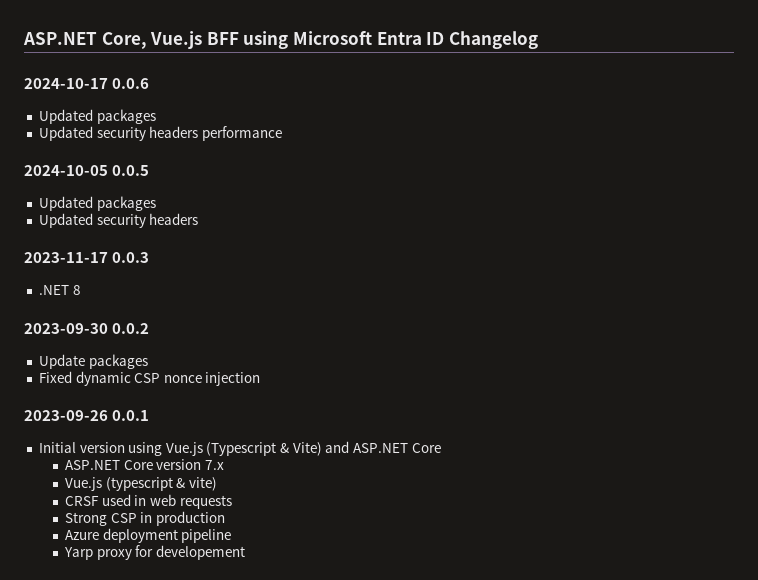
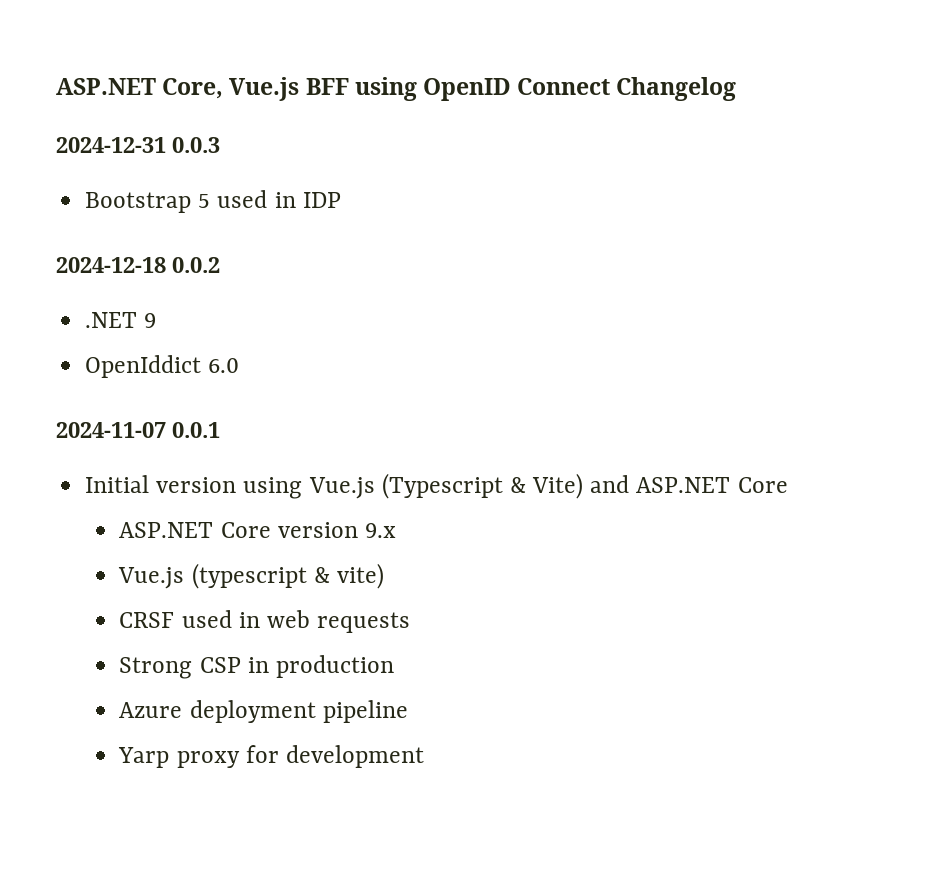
[292,31,538,49] [24,78,150,89] [38,109,156,124] [38,126,282,141] [24,165,150,176] [38,196,156,211] [38,213,199,228] [24,252,150,263] [38,285,81,295] [24,323,150,334] [38,354,148,369] [38,371,261,386] [24,410,108,421] Microsoft Entra ID Changelog // 2024-10-17 0.0.6 // Updated packages // Updated security headers performance // 2024-10-05 0.0.5 // Updated packages // Updated security headers // 2023-11-17 0.0.3 // .NET 8 // 2023-09-30 0.0.2 // Update packages // Fixed dynamic CSP nonce injection // 2023-09-26 -> [423,77,737,101] [56,137,220,153] [85,190,341,213] [56,257,220,273] [85,312,157,328] [85,355,240,378] [56,422,166,438] OpenID Connect Changelog // 2024-12-31 0.0.3 // Bootstrap 5 used in IDP // 2024-12-18 0.0.2 // .NET 9 // OpenIddict 6.0 // 2024-11-07
[205,460,225,470] 7.x -> [364,523,396,538] 9.x
[156,545,246,560] developement -> [285,745,424,768] development

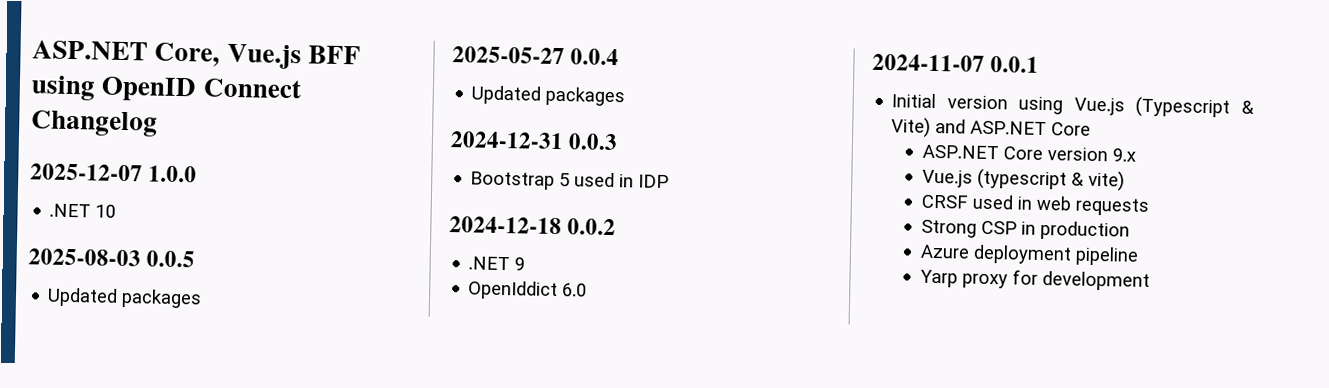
(737, 89) none -> [30,163,198,183] [49,203,117,218] [28,248,196,268] [47,287,203,309] [452,46,620,66] [471,85,626,107] // 2025-12-07 1.0.0 // .NET 10 // 2025-08-03 0.0.5 // Updated packages // 2025-05-27 0.0.4 // Updated packages

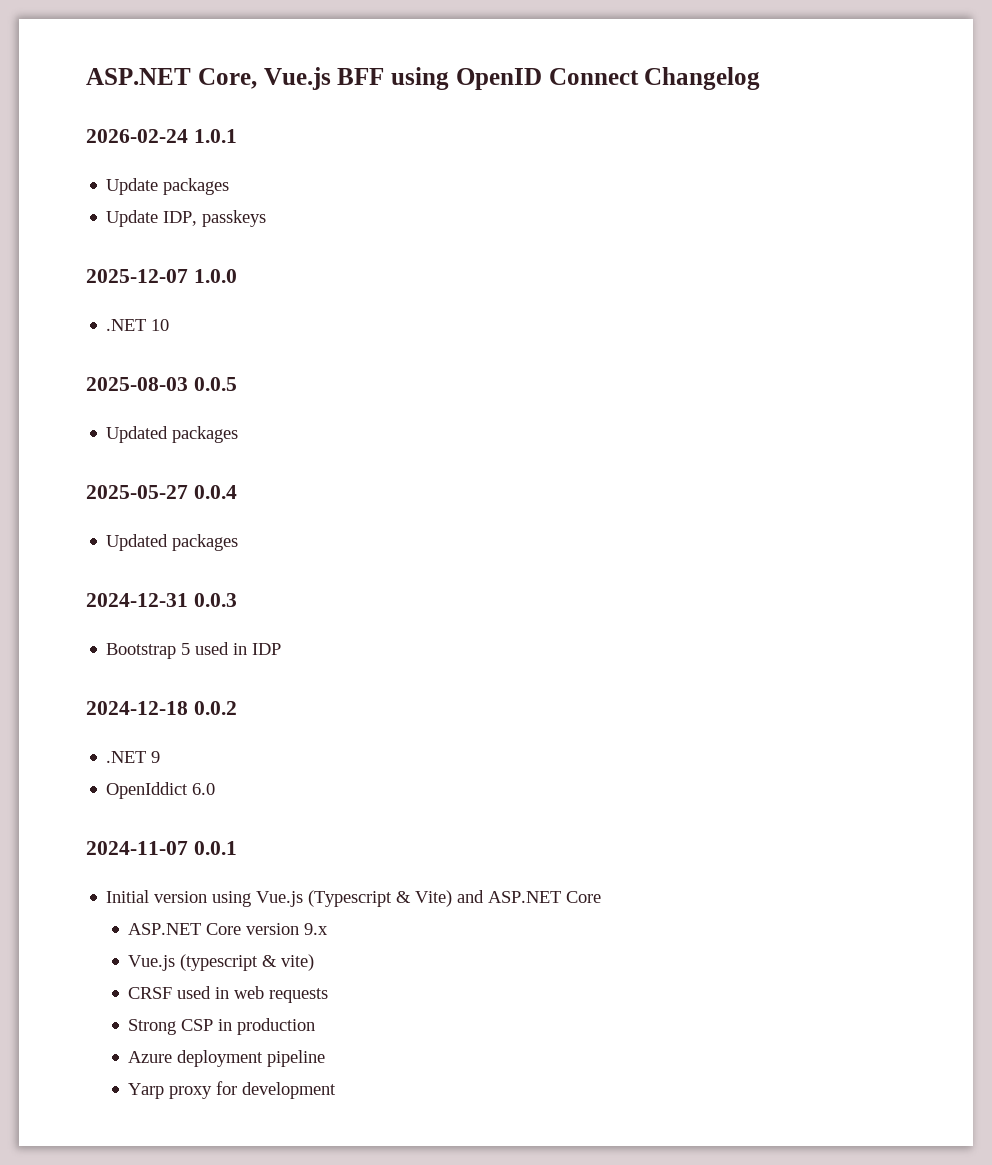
(158, 123) none -> [86,129,237,143] [106,178,230,195] [106,210,267,227] // 2026-02-24 1.0.1 // Update packages // Update IDP, passkeys

